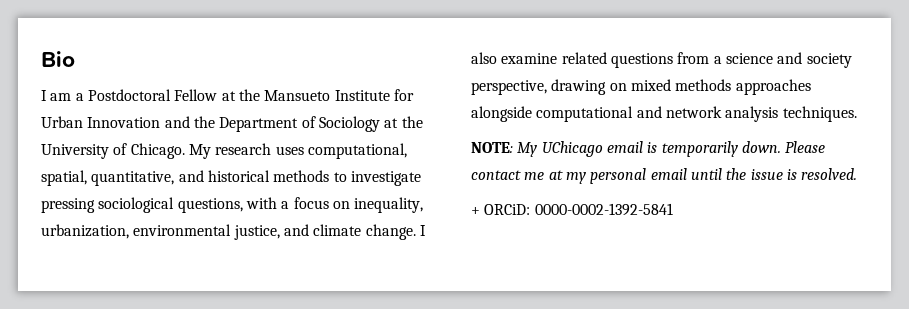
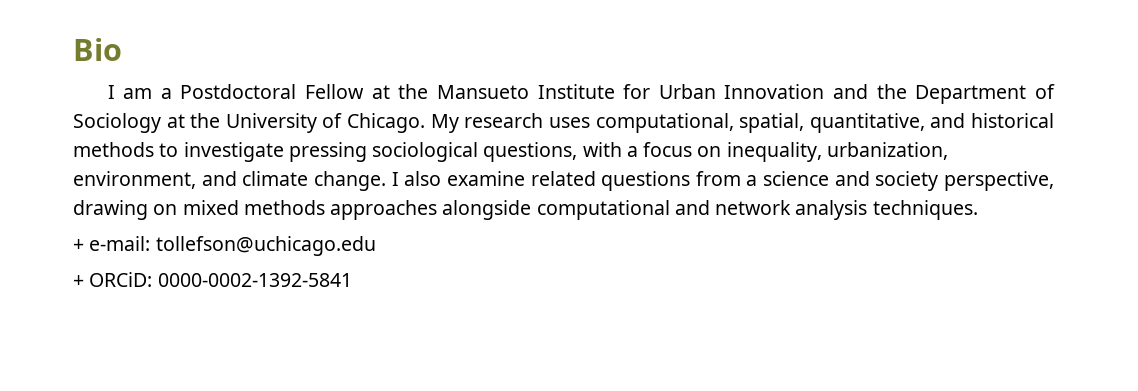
[133,224,280,240] environmental justice, -> [73,171,196,189] environment,
[471,141,826,157] [471,168,858,184] NOTE: My UChicago email is temporarily down. Please contact me at my personal email until the issue is resolved. -> [73,236,376,256] + e-mail: tollefson@uchicago.edu

